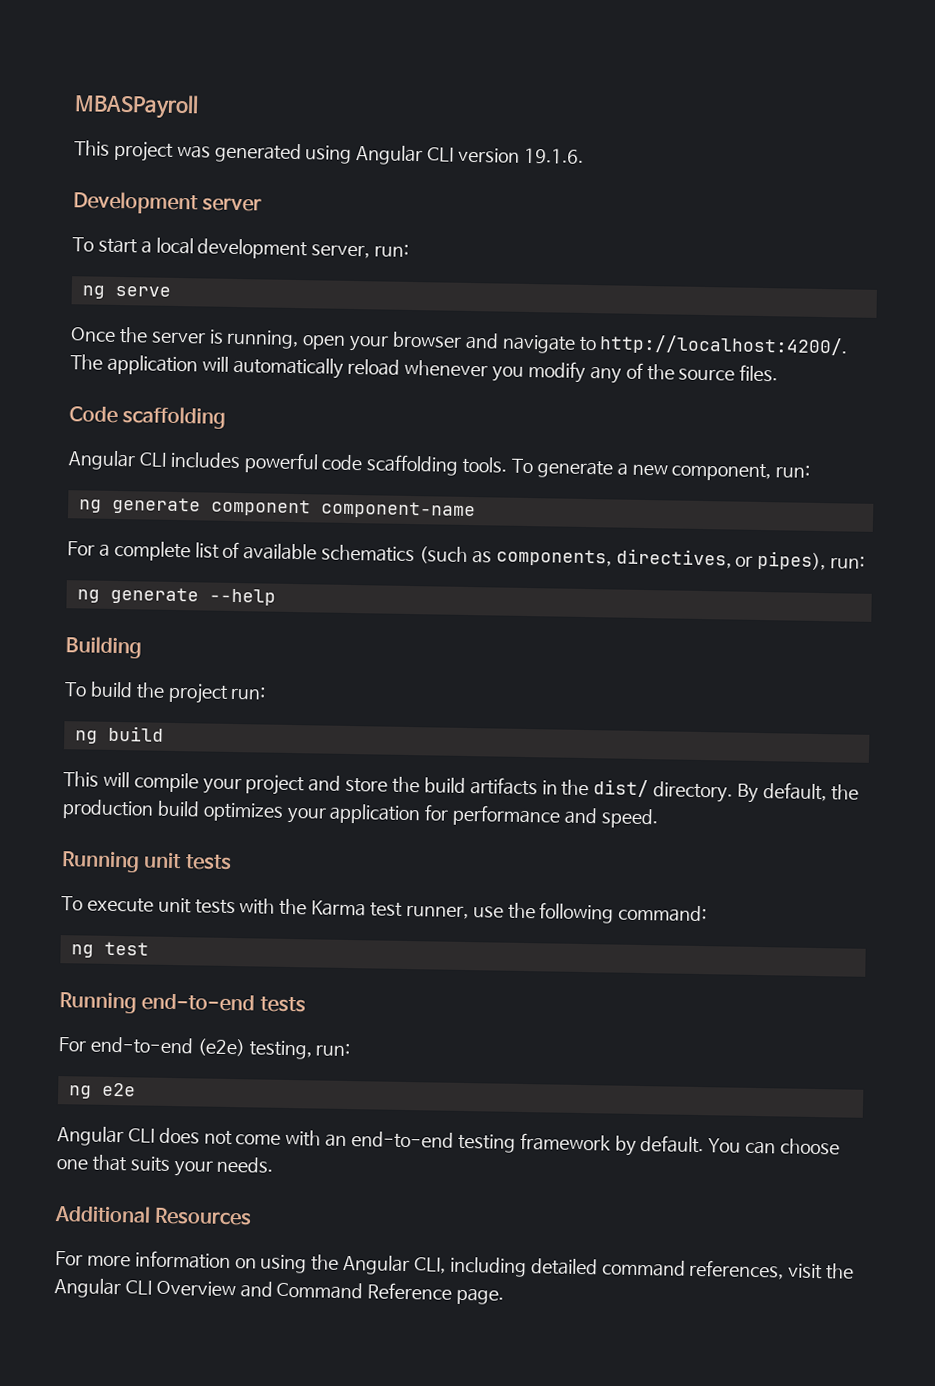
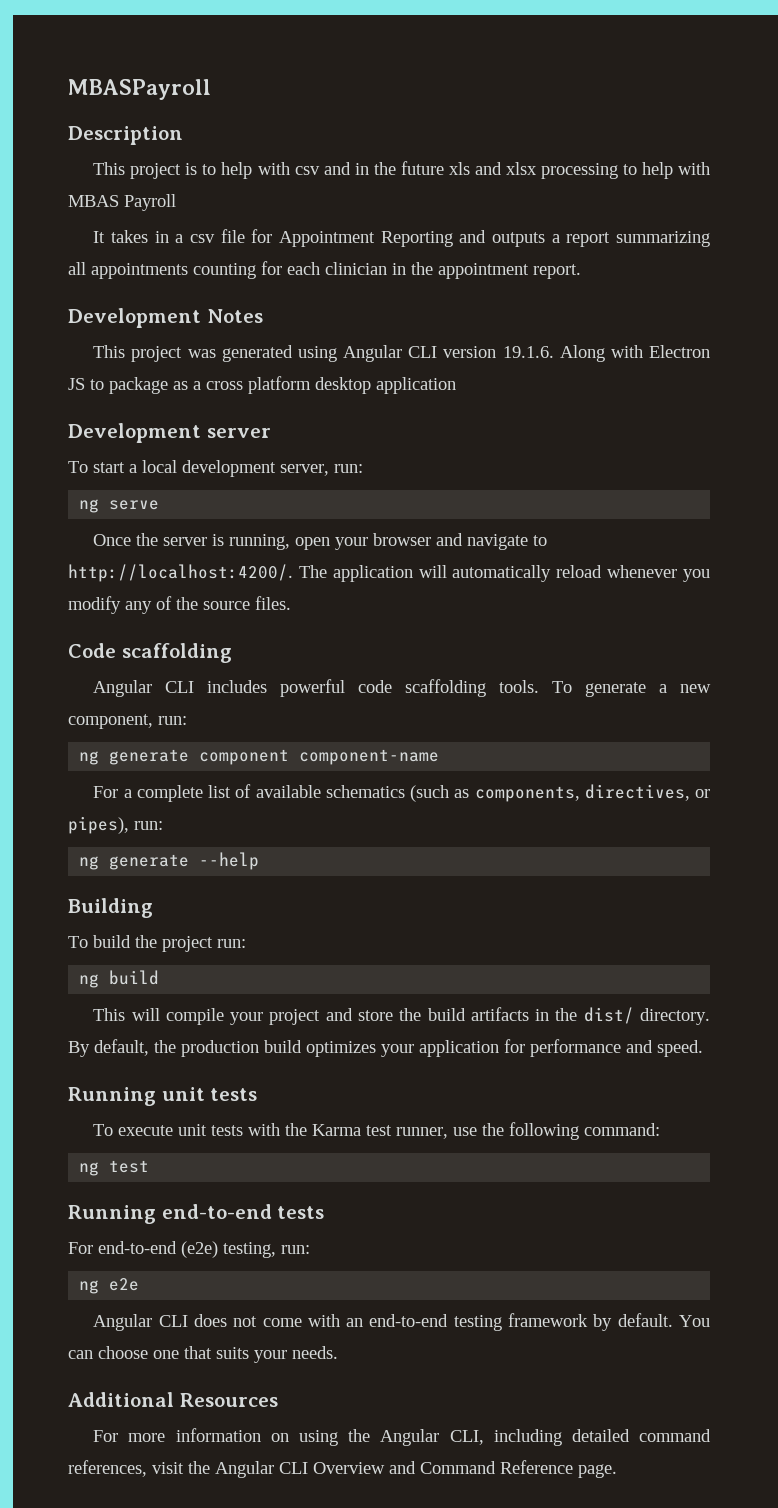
(199, 106) none -> [68,126,183,145] [93,161,711,179] [68,194,176,211] [93,229,710,247] [68,261,581,279] [68,308,263,328] // Description // This project is to help with csv and in the future xls and xlsx processing to help with MBAS Payroll // It takes in a csv file for Appointment Reporting and outputs a report summarizing all appointments counting for each clinician in the appointment report. // Development Notes
(584, 155) none -> [559,345,710,362] [68,376,456,394] Along with Electron JS to package as a cross platform desktop application

